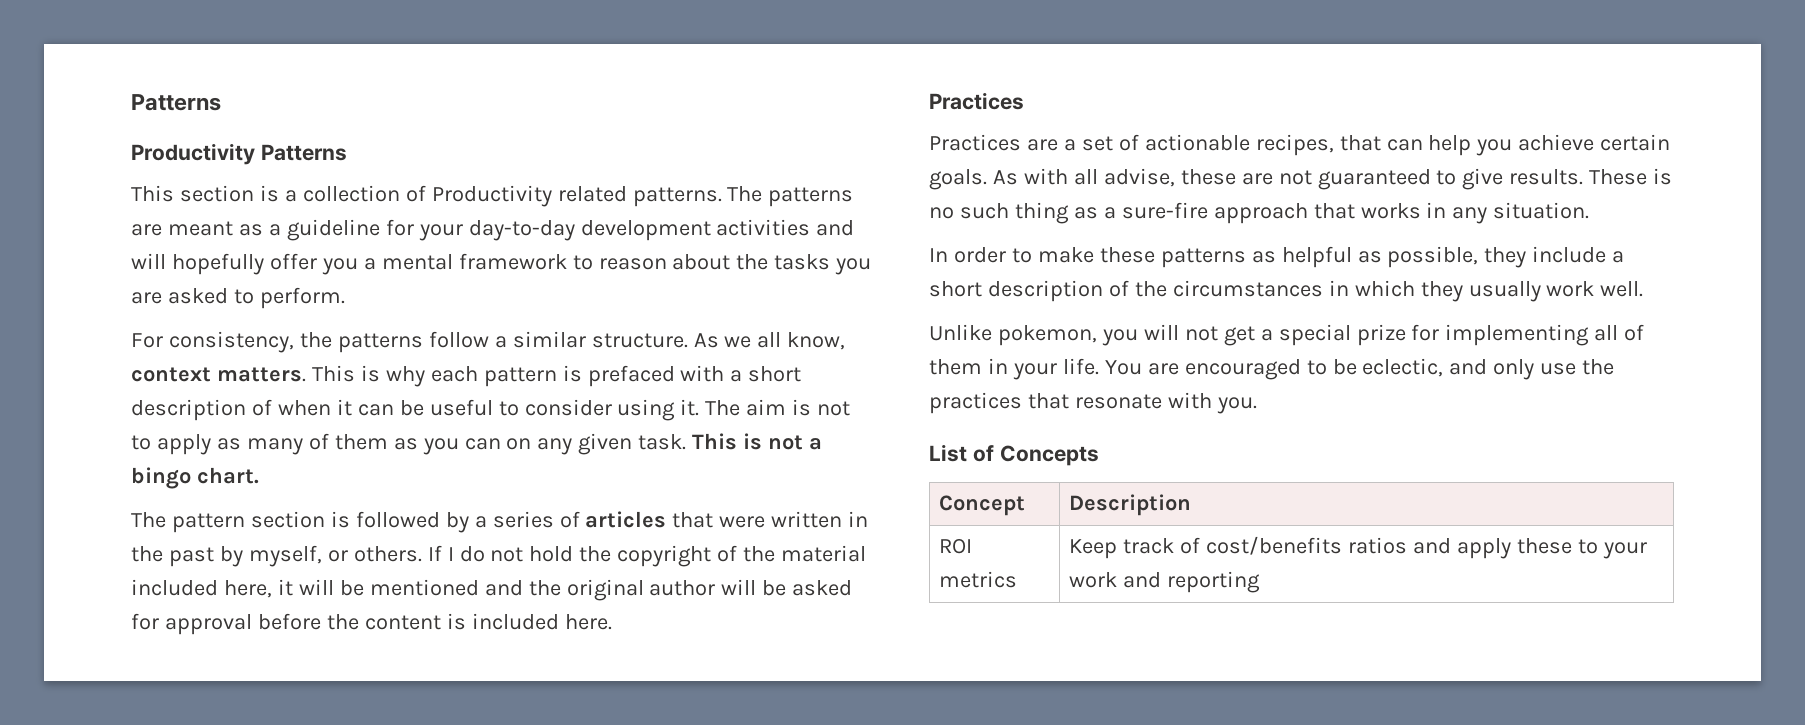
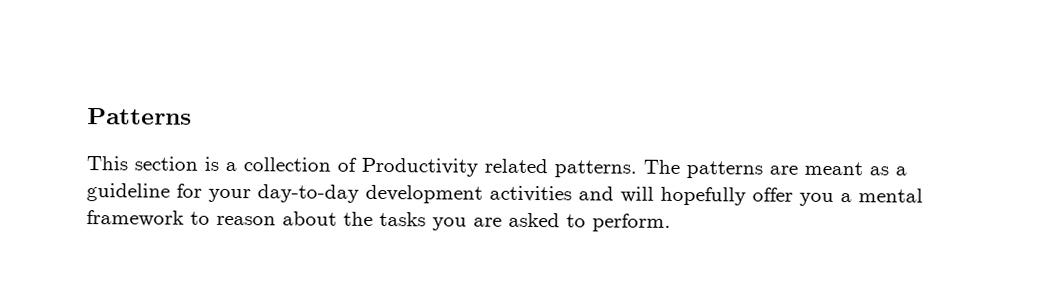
[131,94,221,111] [131,143,347,165] Patterns // Productivity Patterns -> [87,108,192,125] Patterns
[131,331,846,353] [131,365,802,387] [131,399,851,421] [131,433,823,455] [131,467,259,489] [131,511,869,533] [131,545,867,567] [131,579,853,601] [131,613,612,635] [929,92,1024,110] [929,134,1671,156] [929,168,1673,190] [929,202,1590,224] [929,246,1625,268] [929,280,1644,302] [929,324,1645,346] [929,358,1615,380] [929,392,1257,414] [929,444,1099,466] [939,495,1026,516] [1069,494,1192,516] [939,538,973,554] [939,571,1018,588] [1069,536,1647,559] [1069,571,1261,593] // For consistency, the patterns follow a similar structure. As we all know, context matters. This is why each pattern is prefaced with a short description of when it can be useful to consider using it. The aim is not to apply as many of them as you can on any given task. This is not a bingo chart. // The pattern section is followed by a series of articles that were written in the past by myself, or others. If I do not hold the copyright of the material included here, it will be mentioned and the original author will be asked for approval before the content is included here. // Practices // Practices are a set of actionable recipes, that can help you achieve certain goals. As with all advise, these are not guaranteed to give results. These is no such thing as a sure-fire approach that works in any situation. // In order to make these patterns as helpful as possible, they include a short description of the circumstances in which they usually work well. // Unlike pokemon, you will not get a special prize for implementing all of them in your life. You are encouraged to be eclectic, and only use the practices that resonate with you. // List of Concepts // Concept | Description // ROI metrics | Keep track of cost/benefits ratios and apply these to your work and reporting -> (671, 222) none

